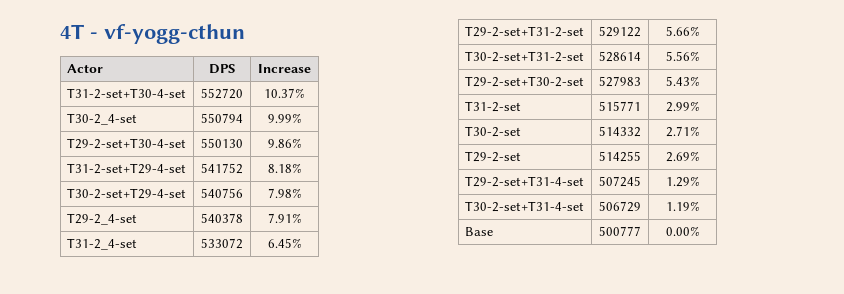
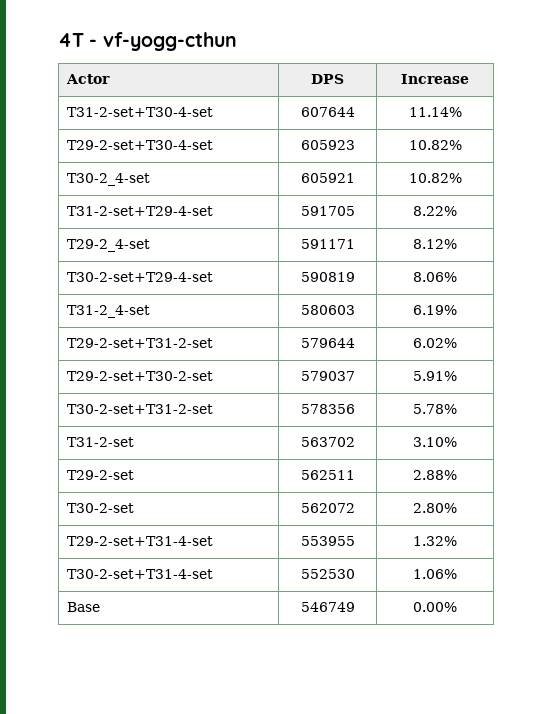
[201,88,243,99] [264,88,305,98] [66,113,137,125] [201,113,243,123] [267,113,302,123] [66,138,186,149] [201,138,243,148] [267,138,302,148] [66,163,186,174] [201,163,243,174] [267,163,302,173] [66,188,186,199] [201,188,243,198] [267,188,302,198] [66,213,137,225] [201,213,243,223] [267,213,302,223] 552720 | 10.37% // T30-2_4-set | 550794 | 9.99% // T29-2-set+T30-4-set | 550130 | 9.86% // T31-2-set+T29-4-set | 541752 | 8.18% // T30-2-set+T29-4-set | 540756 | 7.98% // T29-2_4-set | 540378 | 7.91% -> [300,107,355,117] [408,107,462,117] [67,140,214,150] [300,140,355,150] [408,140,462,150] [67,173,151,186] [300,173,355,183] [408,173,462,183] [67,206,214,216] [300,206,355,216] [413,206,457,216] [67,239,151,252] [300,239,355,249] [413,239,457,249] [67,272,214,282] [300,272,355,282] [413,272,457,282] 607644 | 11.14% // T29-2-set+T30-4-set | 605923 | 10.82% // T30-2_4-set | 605921 | 10.82% // T31-2-set+T29-4-set | 591705 | 8.22% // T29-2_4-set | 591171 | 8.12% // T30-2-set+T29-4-set | 590819 | 8.06%
[201,238,243,249] [267,238,302,248] 533072 | 6.45% -> [300,305,355,315] [413,305,457,315] 580603 | 6.19%
[599,26,641,37] [665,26,700,36] [464,51,584,62] [599,51,641,62] [665,51,700,61] [464,76,584,87] [599,76,641,87] [665,76,700,86] [464,101,521,112] [599,101,641,111] [665,101,700,112] [464,126,521,137] [599,126,641,137] [665,126,700,137] [464,151,521,162] [599,151,641,162] [665,151,700,162] 529122 | 5.66% // T30-2-set+T31-2-set | 528614 | 5.56% // T29-2-set+T30-2-set | 527983 | 5.43% // T31-2-set | 515771 | 2.99% // T30-2-set | 514332 | 2.71% // T29-2-set | 514255 | 2.69% -> [300,338,355,348] [413,338,457,348] [67,371,214,381] [300,371,355,381] [413,371,457,381] [67,404,214,414] [300,404,355,414] [413,404,457,414] [67,437,135,447] [300,437,355,447] [413,437,457,447] [67,470,135,480] [300,470,355,480] [413,470,457,480] [67,503,135,513] [300,503,355,513] [413,503,457,513] 579644 | 6.02% // T29-2-set+T30-2-set | 579037 | 5.91% // T30-2-set+T31-2-set | 578356 | 5.78% // T31-2-set | 563702 | 3.10% // T29-2-set | 562511 | 2.88% // T30-2-set | 562072 | 2.80%
[599,176,641,187] [665,176,700,187] 507245 | 1.29% -> [300,536,355,546] [413,536,457,546] 553955 | 1.32%
[599,201,641,212] [665,201,700,211] 506729 | 1.19% -> [300,569,355,579] [413,569,457,579] 552530 | 1.06%
[599,226,641,236] 500777 -> [300,602,355,612] 546749

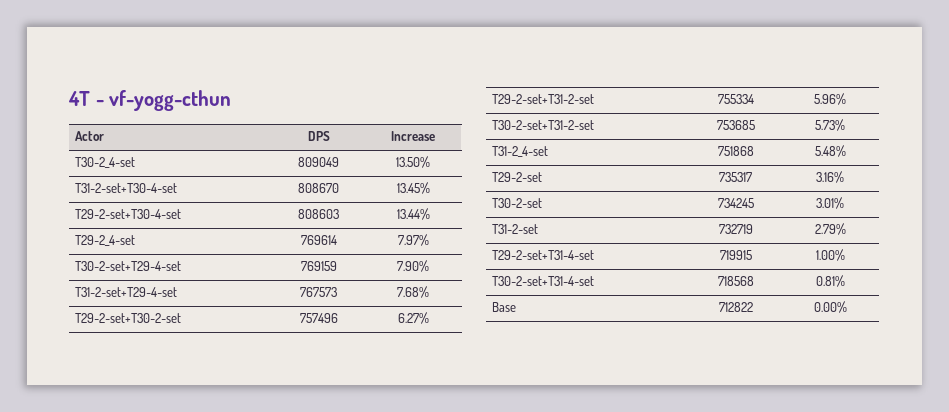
(469, 79) none -> [74,157,135,168] [298,157,339,167] [396,156,430,168] // T30-2_4-set | 809049 | 13.50%
[300,107,355,117] [408,107,462,117] 607644 | 11.14% -> [298,183,339,193] [396,182,430,194] 808670 | 13.45%
[300,140,355,150] [408,140,462,150] [67,173,151,186] [300,173,355,183] [408,173,462,183] [67,206,214,216] [300,206,355,216] [413,206,457,216] [67,239,151,252] [300,239,355,249] [413,239,457,249] [67,272,214,282] [300,272,355,282] [413,272,457,282] [67,305,151,318] [300,305,355,315] [413,305,457,315] [67,338,214,348] [300,338,355,348] [413,338,457,348] [67,371,214,381] [300,371,355,381] [413,371,457,381] [67,404,214,414] [300,404,355,414] [413,404,457,414] [67,437,135,447] [300,437,355,447] [413,437,457,447] [67,470,135,480] [300,470,355,480] [413,470,457,480] [67,503,135,513] [300,503,355,513] [413,503,457,513] 605923 | 10.82% // T30-2_4-set | 605921 | 10.82% // T31-2-set+T29-4-set | 591705 | 8.22% // T29-2_4-set | 591171 | 8.12% // T30-2-set+T29-4-set | 590819 | 8.06% // T31-2_4-set | 580603 | 6.19% // T29-2-set+T31-2-set | 579644 | 6.02% // T29-2-set+T30-2-set | 579037 | 5.91% // T30-2-set+T31-2-set | 578356 | 5.78% // T31-2-set | 563702 | 3.10% // T29-2-set | 562511 | 2.88% // T30-2-set | 562072 | 2.80% -> [298,209,339,219] [396,208,430,220] [74,235,135,246] [300,235,337,245] [397,234,429,246] [74,261,181,271] [300,261,337,271] [397,260,429,272] [74,287,177,297] [300,287,337,297] [397,286,429,298] [74,313,181,323] [299,313,338,323] [397,312,429,324] [491,94,594,104] [717,94,754,104] [814,93,846,105] [491,120,594,130] [716,120,755,130] [815,119,845,131] [491,146,548,157] [717,146,754,156] [814,145,846,157] [491,172,542,182] [719,172,752,182] [816,171,844,183] [491,198,542,208] [717,198,754,208] [816,197,844,209] [491,224,538,234] [718,224,753,234] [814,223,846,235] 808603 | 13.44% // T29-2_4-set | 769614 | 7.97% // T30-2-set+T29-4-set | 769159 | 7.90% // T31-2-set+T29-4-set | 767573 | 7.68% // T29-2-set+T30-2-set | 757496 | 6.27% // T29-2-set+T31-2-set | 755334 | 5.96% // T30-2-set+T31-2-set | 753685 | 5.73% // T31-2_4-set | 751868 | 5.48% // T29-2-set | 735317 | 3.16% // T30-2-set | 734245 | 3.01% // T31-2-set | 732719 | 2.79%
[300,536,355,546] [413,536,457,546] 553955 | 1.32% -> [719,250,752,260] [815,249,845,261] 719915 | 1.00%
[300,569,355,579] [413,569,457,579] 552530 | 1.06% -> [717,276,754,286] [815,275,845,287] 718568 | 0.81%
[300,602,355,612] 546749 -> [718,302,753,312] 712822

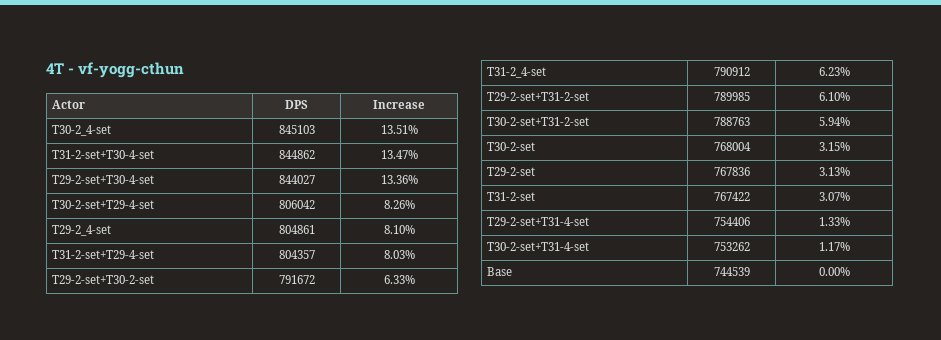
[298,157,339,167] [396,156,430,168] 809049 | 13.50% -> [278,125,315,134] [380,125,418,134] 845103 | 13.51%
[298,183,339,193] [396,182,430,194] 808670 | 13.45% -> [278,150,315,159] [380,150,418,159] 844862 | 13.47%
[298,209,339,219] [396,208,430,220] [74,235,135,246] [300,235,337,245] [397,234,429,246] [74,261,181,271] [300,261,337,271] [397,260,429,272] 808603 | 13.44% // T29-2_4-set | 769614 | 7.97% // T30-2-set+T29-4-set | 769159 | 7.90% -> [278,175,315,184] [380,175,418,184] [51,200,154,209] [278,200,315,209] [383,200,415,209] [51,225,111,236] [278,225,315,234] [383,225,415,234] 844027 | 13.36% // T30-2-set+T29-4-set | 806042 | 8.26% // T29-2_4-set | 804861 | 8.10%
[300,287,337,297] [397,286,429,298] 767573 | 7.68% -> [278,250,315,259] [383,250,415,259] 804357 | 8.03%
[299,313,338,323] [397,312,429,324] 757496 | 6.27% -> [278,275,315,284] [383,275,415,284] [486,67,546,78] [713,67,750,76] [818,67,850,76] 791672 | 6.33% // T31-2_4-set | 790912 | 6.23%
[717,94,754,104] [814,93,846,105] 755334 | 5.96% -> [713,92,750,101] [818,92,850,101] 789985 | 6.10%
[716,120,755,130] [815,119,845,131] [491,146,548,157] [717,146,754,156] [814,145,846,157] [491,172,542,182] [719,172,752,182] [816,171,844,183] [491,198,542,208] [717,198,754,208] [816,197,844,209] 753685 | 5.73% // T31-2_4-set | 751868 | 5.48% // T29-2-set | 735317 | 3.16% // T30-2-set | 734245 | 3.01% -> [713,117,750,126] [818,117,850,126] [486,142,535,151] [713,142,751,151] [818,142,850,151] [486,167,535,176] [713,167,750,176] [818,167,850,176] 788763 | 5.94% // T30-2-set | 768004 | 3.15% // T29-2-set | 767836 | 3.13%
[718,224,753,234] [814,223,846,235] 732719 | 2.79% -> [713,192,750,201] [818,192,850,201] 767422 | 3.07%
[719,250,752,260] [815,249,845,261] 719915 | 1.00% -> [713,217,750,226] [818,217,850,226] 754406 | 1.33%
[717,276,754,286] [815,275,845,287] 718568 | 0.81% -> [713,242,750,251] [818,242,850,251] 753262 | 1.17%
[718,302,753,312] 712822 -> [713,267,750,276] 744539

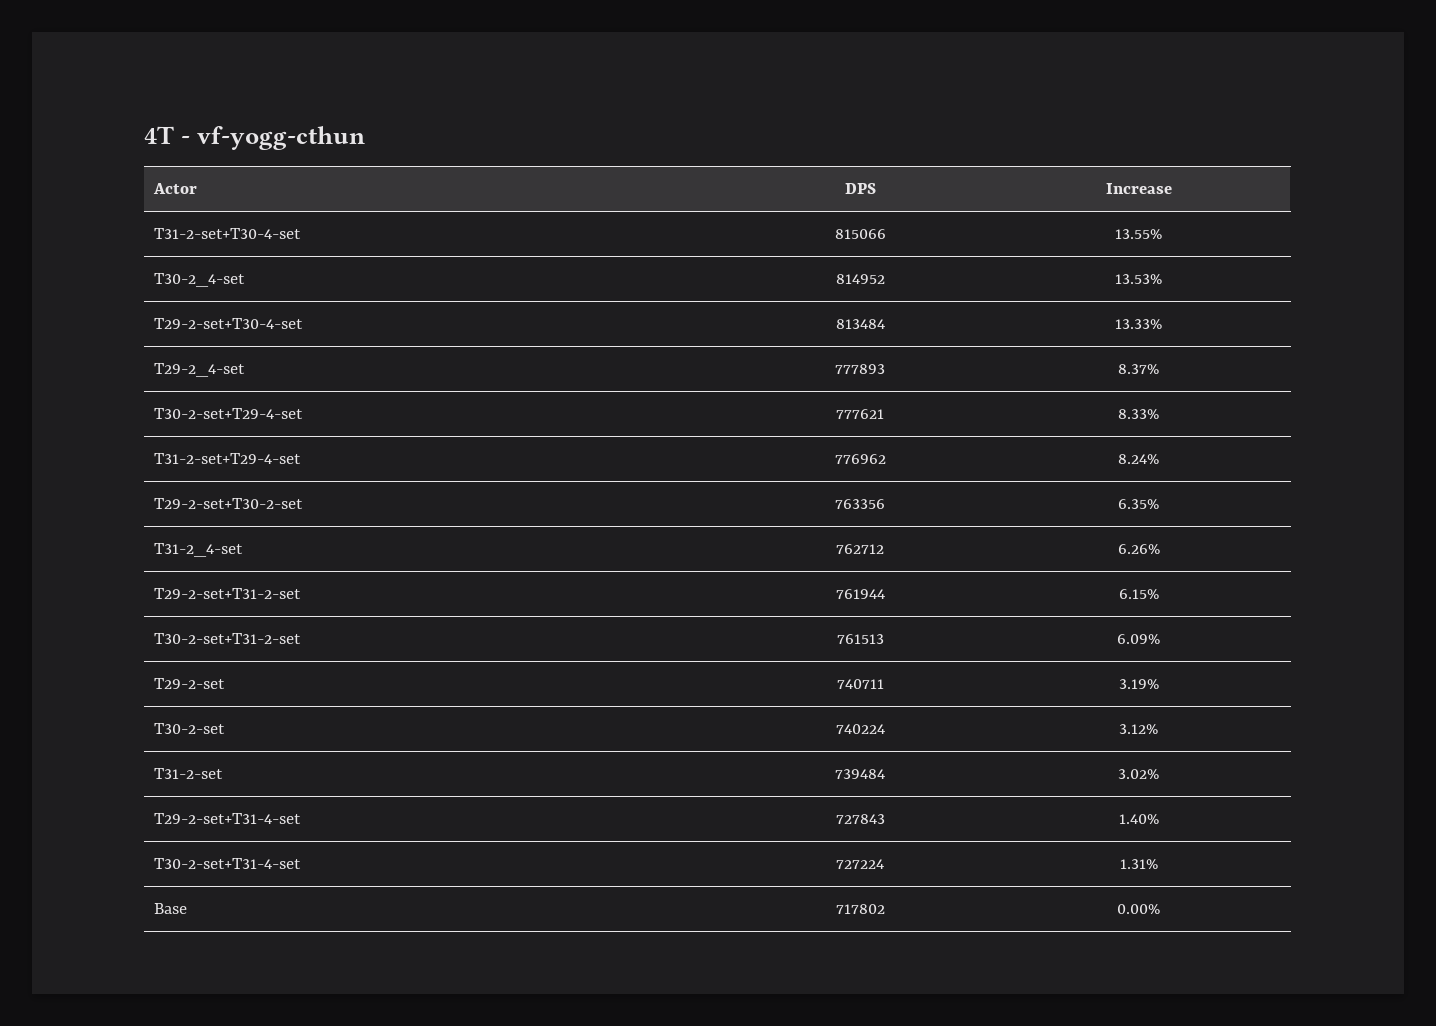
[51,125,111,136] [278,125,315,134] [380,125,418,134] [51,150,154,159] [278,150,315,159] [380,150,418,159] [51,175,154,184] [278,175,315,184] [380,175,418,184] [51,200,154,209] [278,200,315,209] [383,200,415,209] [51,225,111,236] [278,225,315,234] [383,225,415,234] T30-2_4-set | 845103 | 13.51% // T31-2-set+T30-4-set | 844862 | 13.47% // T29-2-set+T30-4-set | 844027 | 13.36% // T30-2-set+T29-4-set | 806042 | 8.26% // T29-2_4-set | 804861 | 8.10% -> [154,228,302,239] [834,229,886,239] [1115,229,1162,239] [154,273,246,287] [835,274,885,284] [1115,274,1162,284] [154,318,304,329] [835,319,885,329] [1115,319,1162,329] [154,363,246,377] [835,364,885,374] [1118,364,1159,374] [154,408,304,419] [836,409,884,419] [1118,409,1159,419] T31-2-set+T30-4-set | 815066 | 13.55% // T30-2_4-set | 814952 | 13.53% // T29-2-set+T30-4-set | 813484 | 13.33% // T29-2_4-set | 777893 | 8.37% // T30-2-set+T29-4-set | 777621 | 8.33%
[278,250,315,259] [383,250,415,259] 804357 | 8.03% -> [834,454,886,464] [1118,454,1159,464] 776962 | 8.24%
[278,275,315,284] [383,275,415,284] 791672 | 6.33% -> [835,499,885,509] [1118,499,1159,509] 763356 | 6.35%
[713,67,750,76] [818,67,850,76] 790912 | 6.23% -> [836,544,884,554] [1117,544,1160,554] 762712 | 6.26%
[713,92,750,101] [818,92,850,101] 789985 | 6.10% -> [835,589,885,599] [1118,589,1159,599] 761944 | 6.15%
[713,117,750,126] [818,117,850,126] [486,142,535,151] [713,142,751,151] [818,142,850,151] [486,167,535,176] [713,167,750,176] [818,167,850,176] 788763 | 5.94% // T30-2-set | 768004 | 3.15% // T29-2-set | 767836 | 3.13% -> [836,634,884,644] [1117,634,1160,644] [154,678,226,689] [836,679,884,689] [1118,679,1159,689] [154,723,226,734] [835,724,885,734] [1119,724,1158,734] 761513 | 6.09% // T29-2-set | 740711 | 3.19% // T30-2-set | 740224 | 3.12%
[713,192,750,201] [818,192,850,201] 767422 | 3.07% -> [835,769,885,779] [1118,769,1159,779] 739484 | 3.02%
[713,217,750,226] [818,217,850,226] 754406 | 1.33% -> [835,814,885,824] [1118,814,1159,824] 727843 | 1.40%
[713,242,750,251] [818,242,850,251] 753262 | 1.17% -> [836,859,884,869] [1119,859,1158,869] 727224 | 1.31%
[713,267,750,276] 744539 -> [835,904,885,914] 717802

